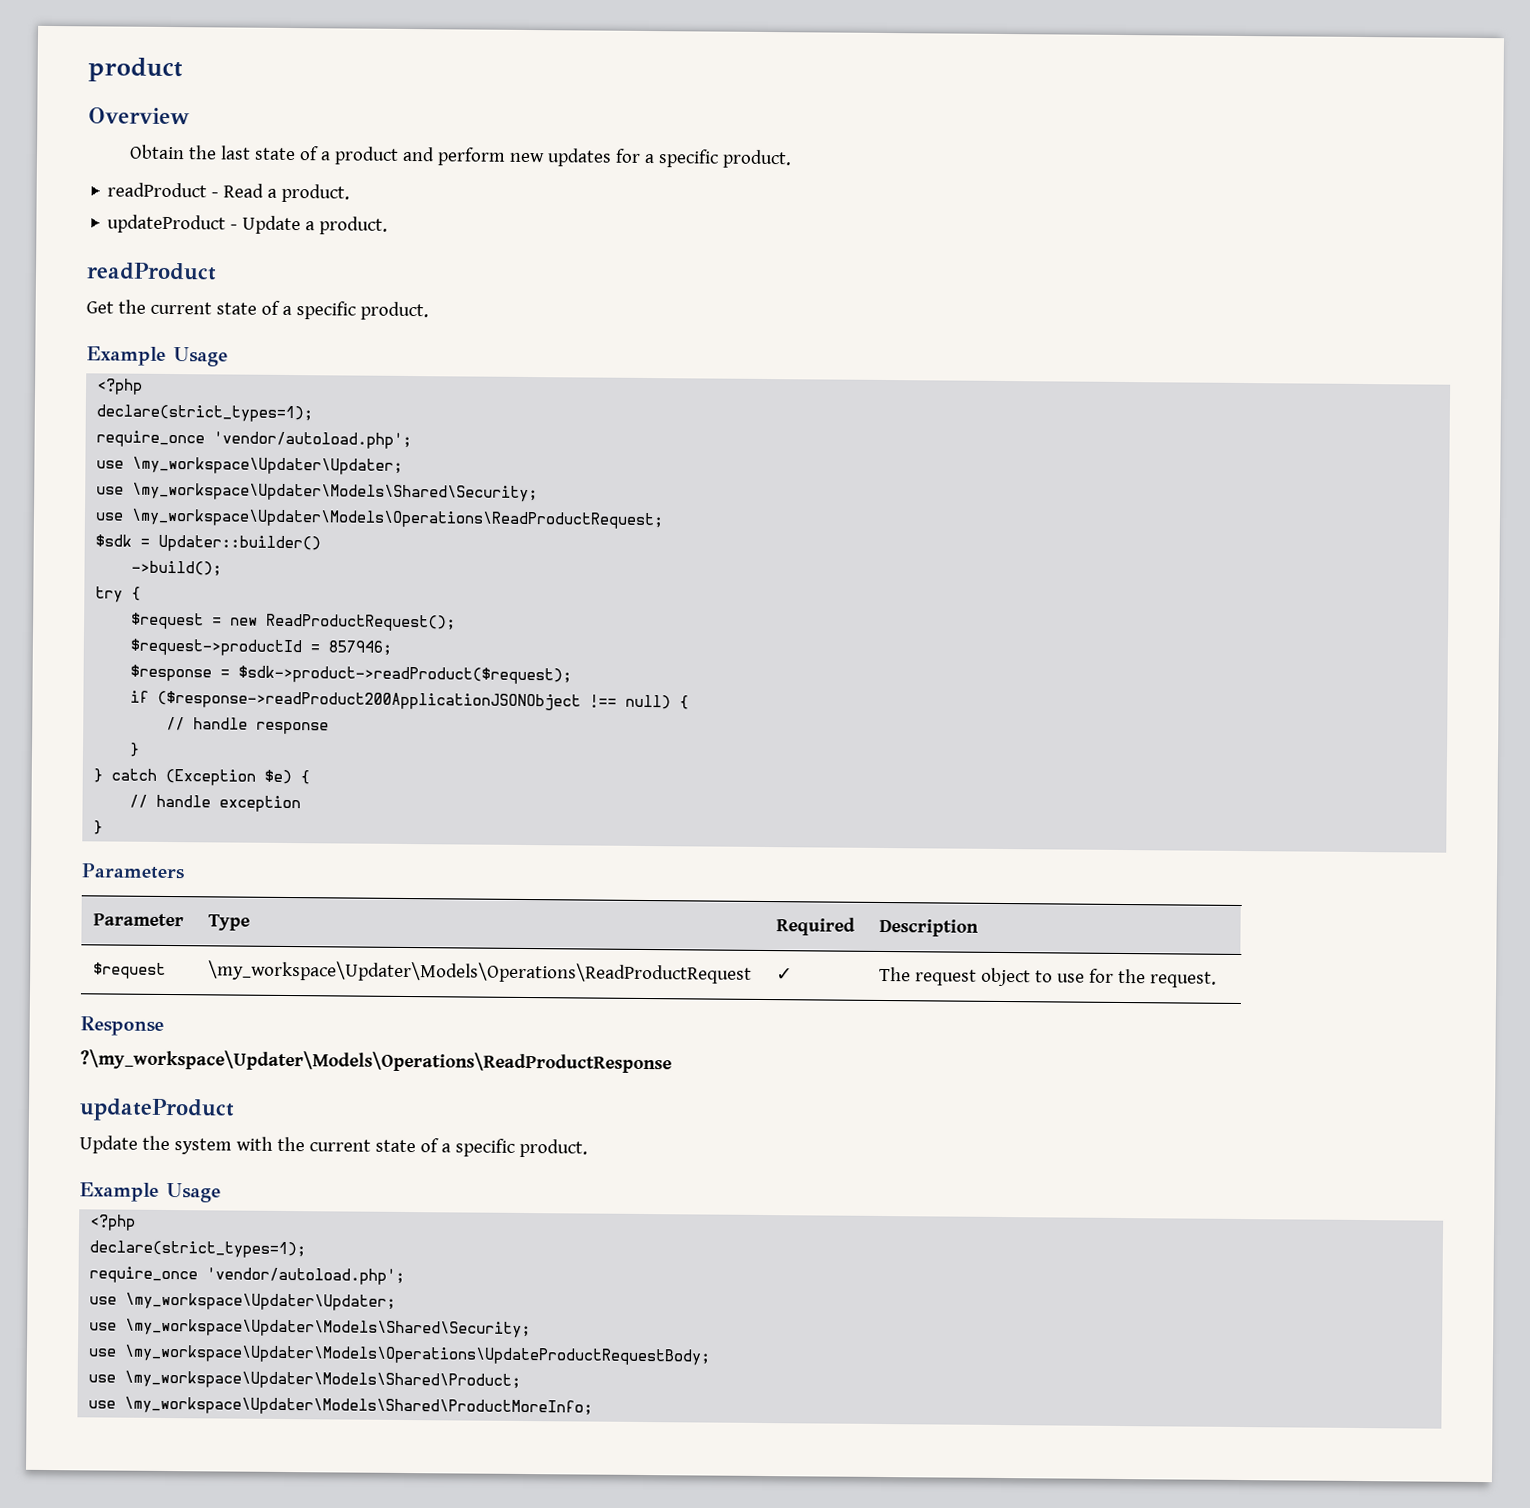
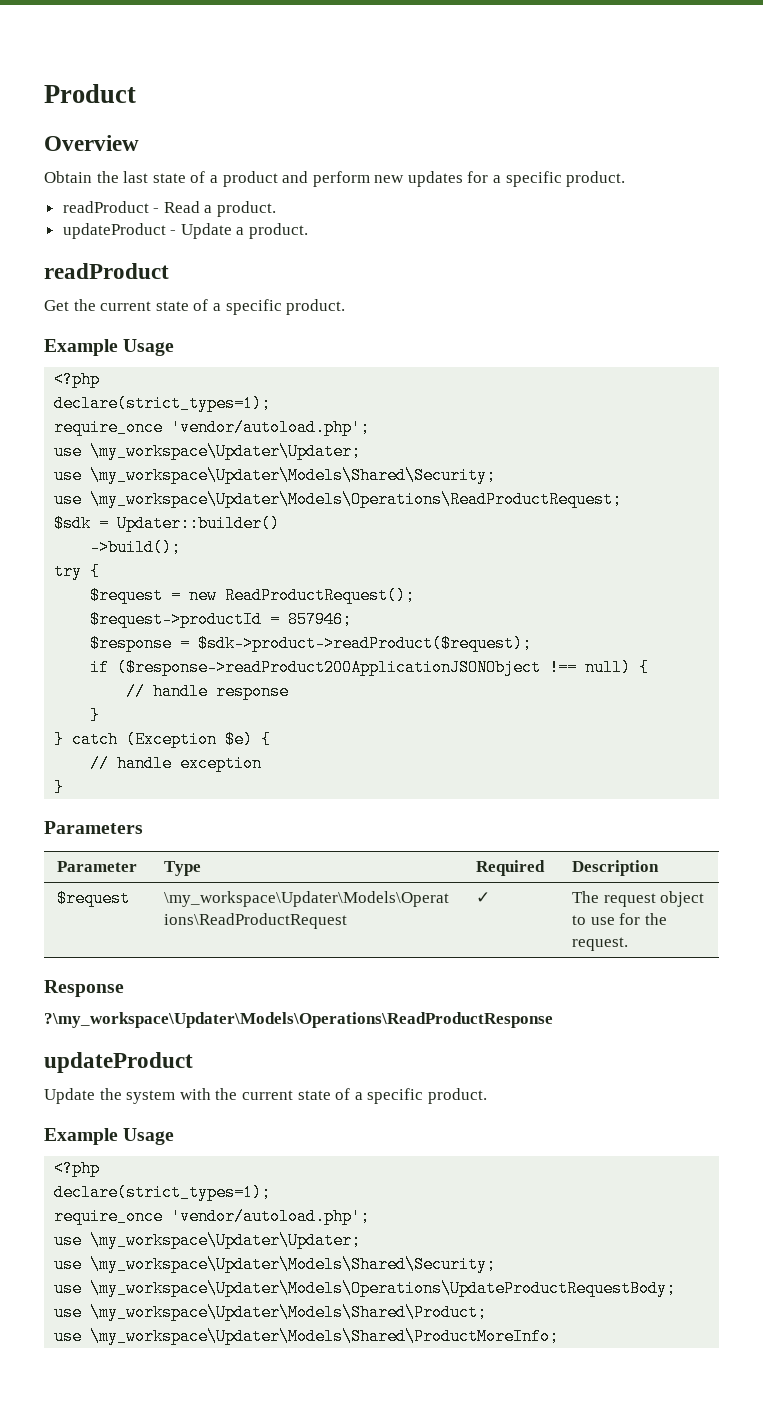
[88,57,183,83] product -> [44,84,136,103] Product

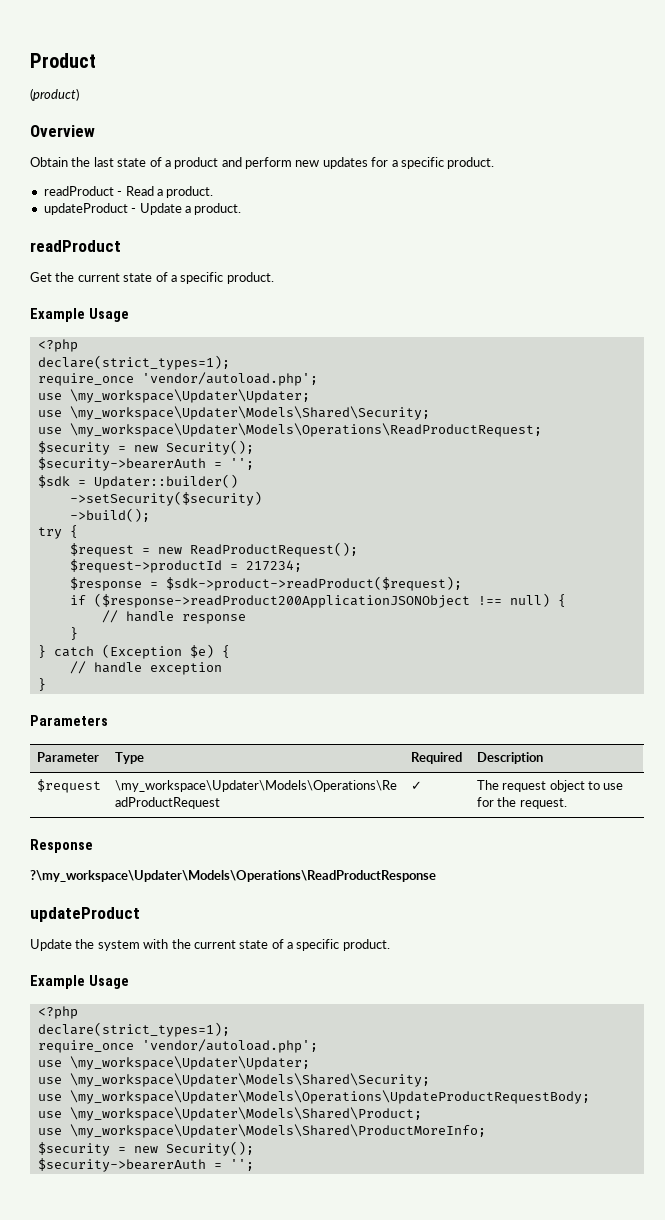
(136, 93) none -> [30,88,79,101] // (product)
(623, 499) none -> [37,440,254,455] [37,457,254,471] // $security = new Security(); // $security->bearerAuth = '';
(281, 523) none -> [69,491,262,506] // ->setSecurity($security)
[288,611,353,628] 857946; -> [245,560,302,572] 217234;
(560, 1336) none -> [37,1141,254,1156] [37,1158,254,1172] // $security = new Security(); // $security->bearerAuth = '';

